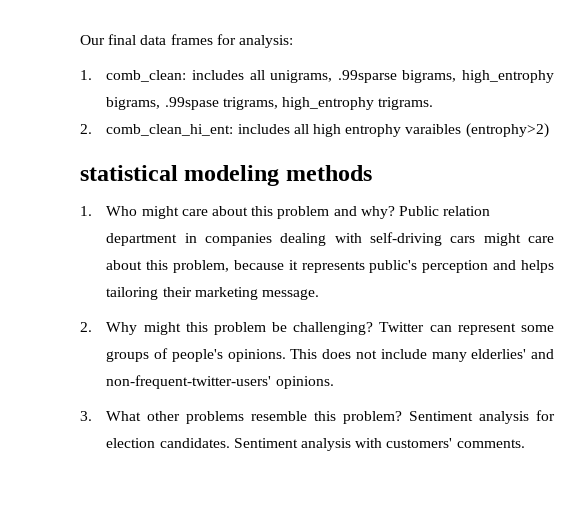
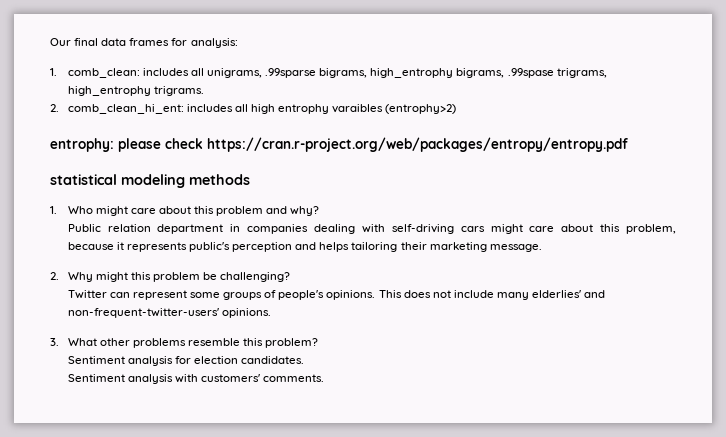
(549, 130) none -> [50,137,628,152] // entrophy: please check https://cran.r-project.org/web/packages/entropy/entropy.pdf
(395, 212) none -> (320, 211) //
(374, 328) none -> (291, 277) //
(403, 417) none -> (319, 343) //
(230, 443) none -> (305, 360) //

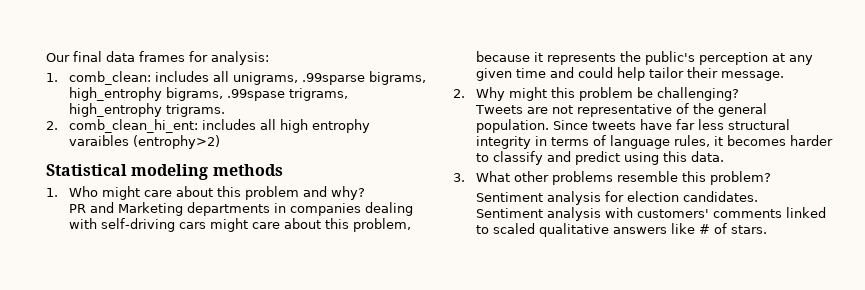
[50,137,628,152] [50,174,117,185] entrophy: please check https://cran.r-project.org/web/packages/entropy/entropy.pdf // statistical -> [46,164,127,176] Statistical
[67,224,224,234] Public relation department -> [69,202,271,216] PR and Marketing departments
(187, 247) none -> [620,51,642,62] the
[295,242,487,252] and helps tailoring their marketing -> [772,53,814,65] [476,67,719,81] at any given time and could help tailor their
[67,290,606,300] [67,308,271,318] Twitter can represent some groups of people's opinions. This does not include many elderlies' and non-frequent-twitter-users' opinions. -> [475,103,768,117] [476,119,791,133] [476,135,834,149] [476,151,725,165] Tweets are not representative of the general population. Since tweets have far less structural integrity in terms of language rules, it becomes harder to classify and predict using this data.
[263,374,325,382] comments. -> [713,207,827,218] [476,223,768,237] comments linked to scaled qualitative answers like # of stars.

